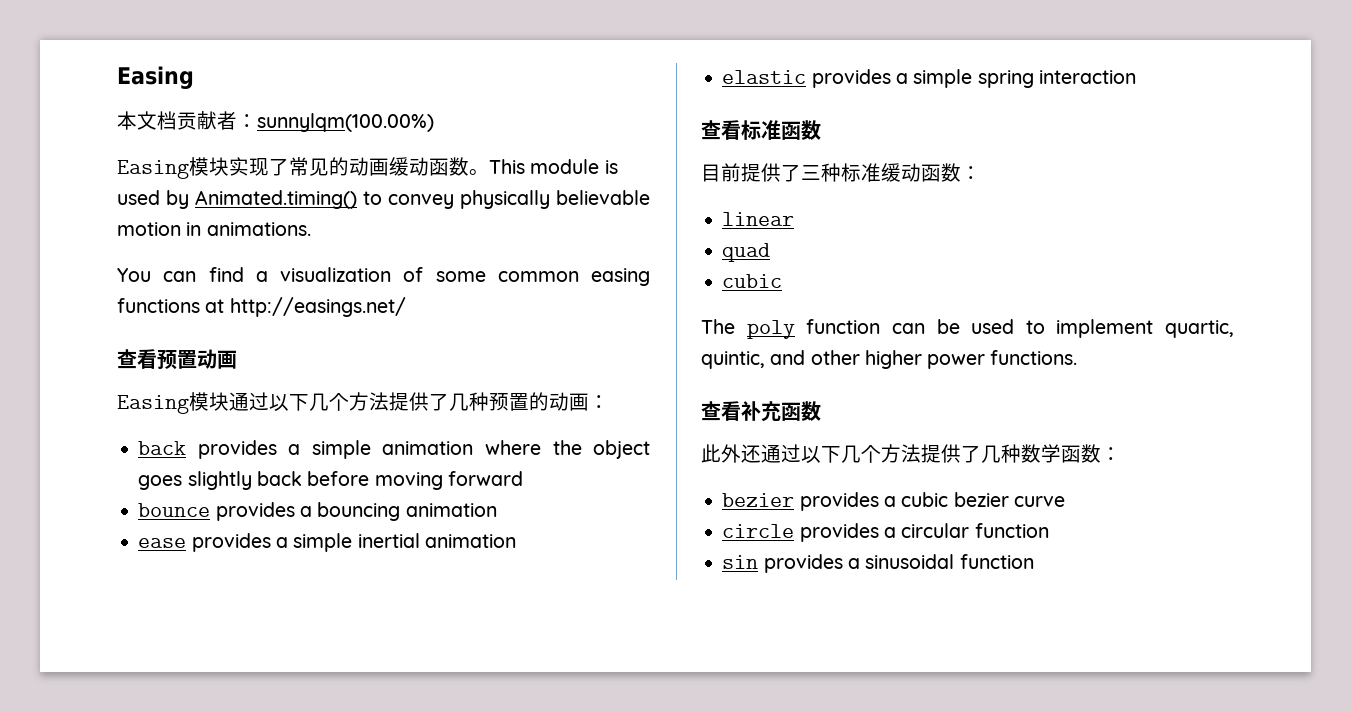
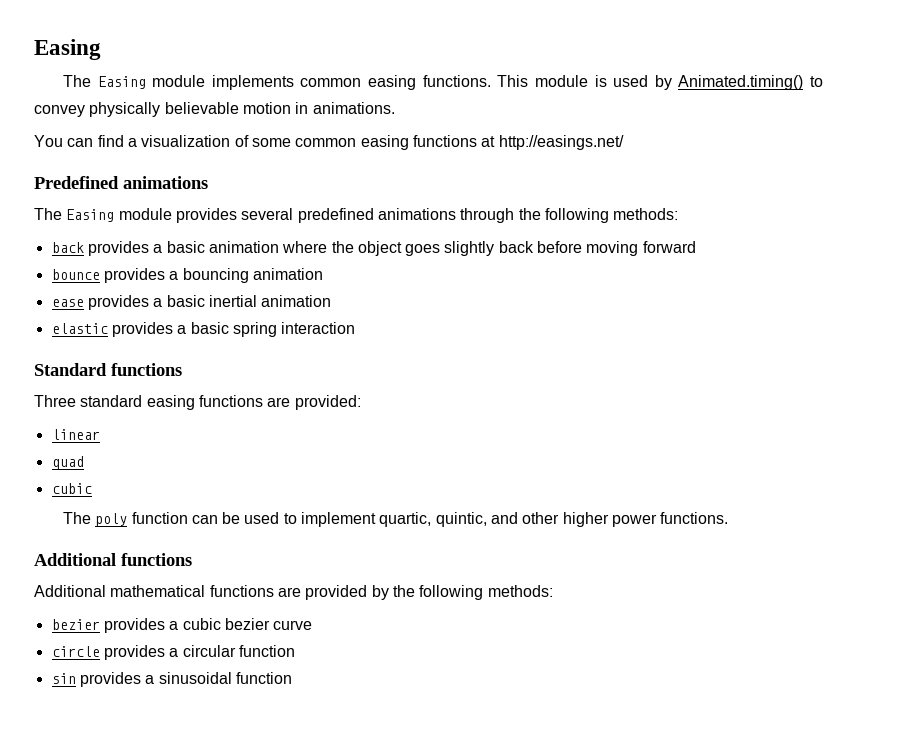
[117,111,434,132] [117,157,489,179] 本文档贡献者：sunnylqm(100.00%) // Easing模块实现了常见的动画缓动函数。 -> [62,75,491,90] The Easing module implements common easing functions.
[117,349,237,370] [117,392,609,414] 查看预置动画 // Easing模块通过以下几个方法提供了几种预置的动画： -> [34,176,208,189] [34,208,679,223] Predefined animations // The Easing module provides several predefined animations through the following methods:
[311,440,371,459] simple -> [166,241,205,253] basic
[293,533,353,552] simple -> [166,295,205,307] basic
[913,69,973,88] simple -> [190,322,229,334] basic
[701,120,821,140] [701,163,981,182] 查看标准函数 // 目前提供了三种标准缓动函数： -> [34,363,182,376] [34,395,361,410] Standard functions // Three standard easing functions are provided:
[701,401,821,422] [701,444,1121,463] 查看补充函数 // 此外还通过以下几个方法提供了几种数学函数： -> [34,553,192,566] [34,585,553,600] Additional functions // Additional mathematical functions are provided by the following methods:

